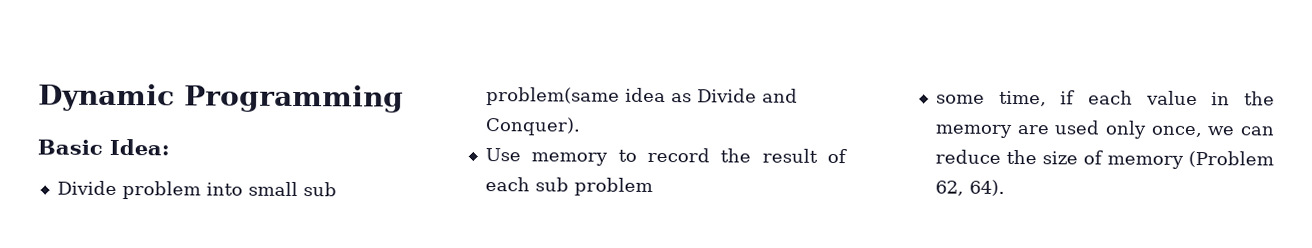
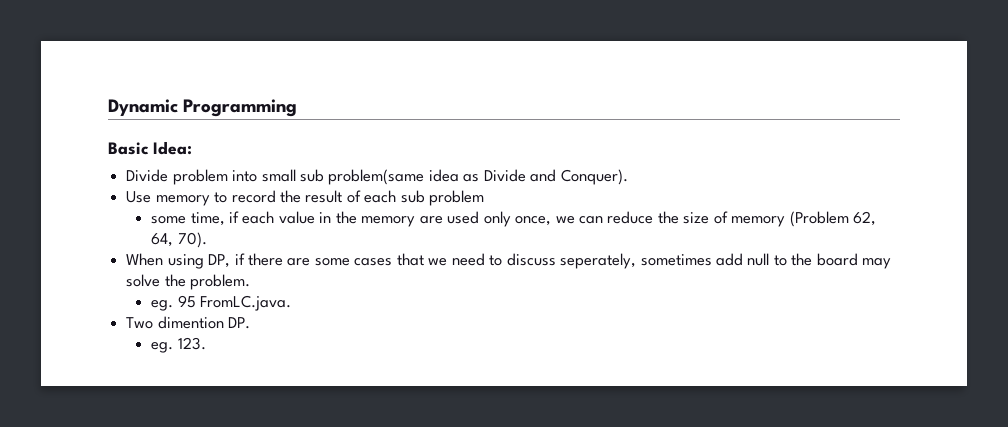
[968,179,1005,196] 64). -> [151,232,207,248] [126,253,892,269] [126,274,251,290] [151,295,292,311] [126,316,251,329] [151,337,206,353] 64, 70). // When using DP, if there are some cases that we need to discuss seperately, sometimes add null to the board may solve the problem. // eg. 95 FromLC.java. // Two dimention DP. // eg. 123.

